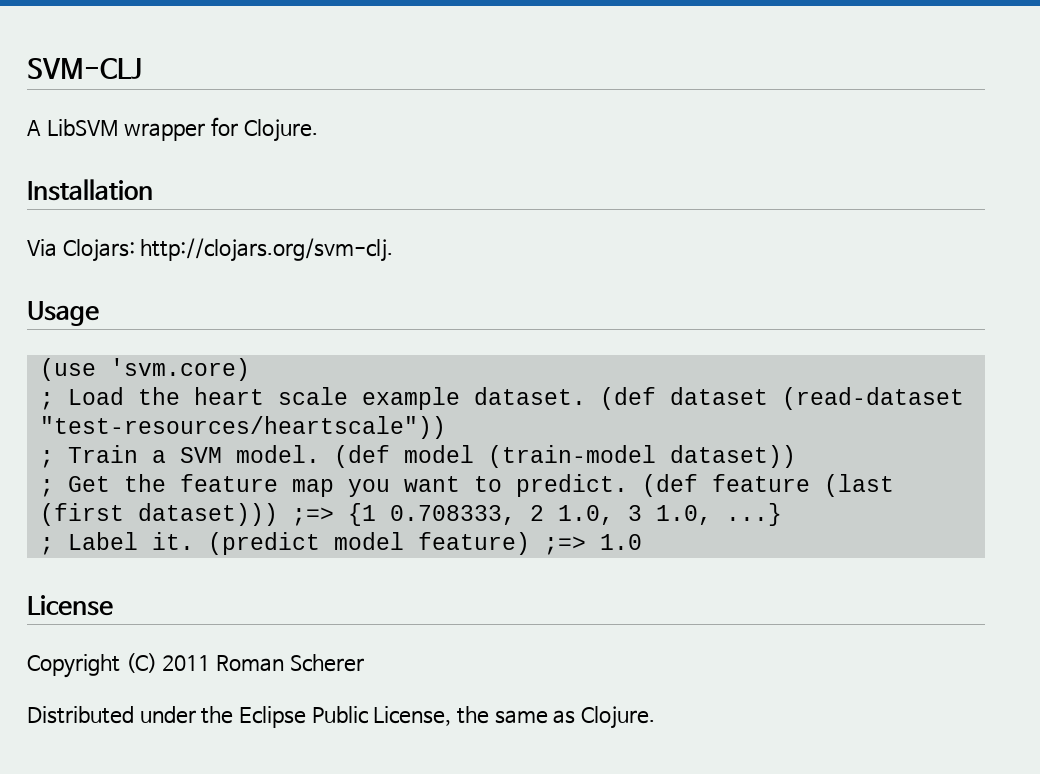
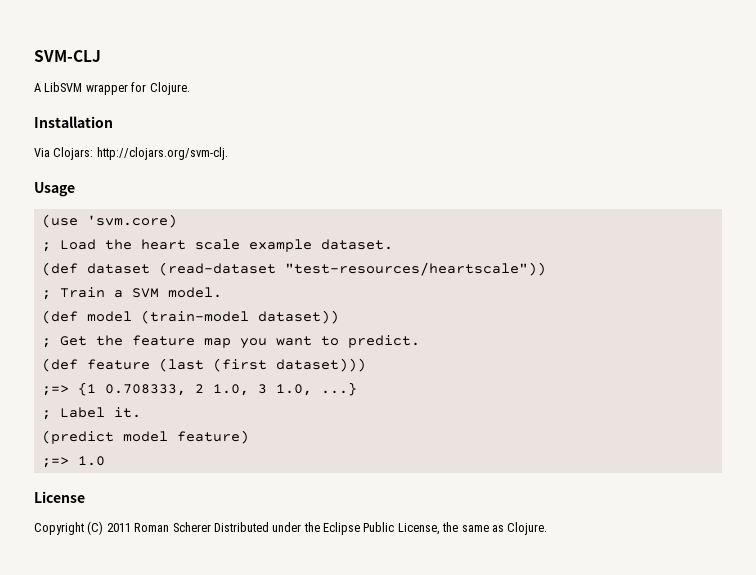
(586, 396) none -> (393, 244) //
(320, 454) none -> (222, 292) //
(628, 485) none -> (420, 341) //
(278, 514) none -> (366, 365) //
(194, 541) none -> (141, 412) //
(530, 543) none -> (249, 437) //
(364, 663) // -> (211, 527) none

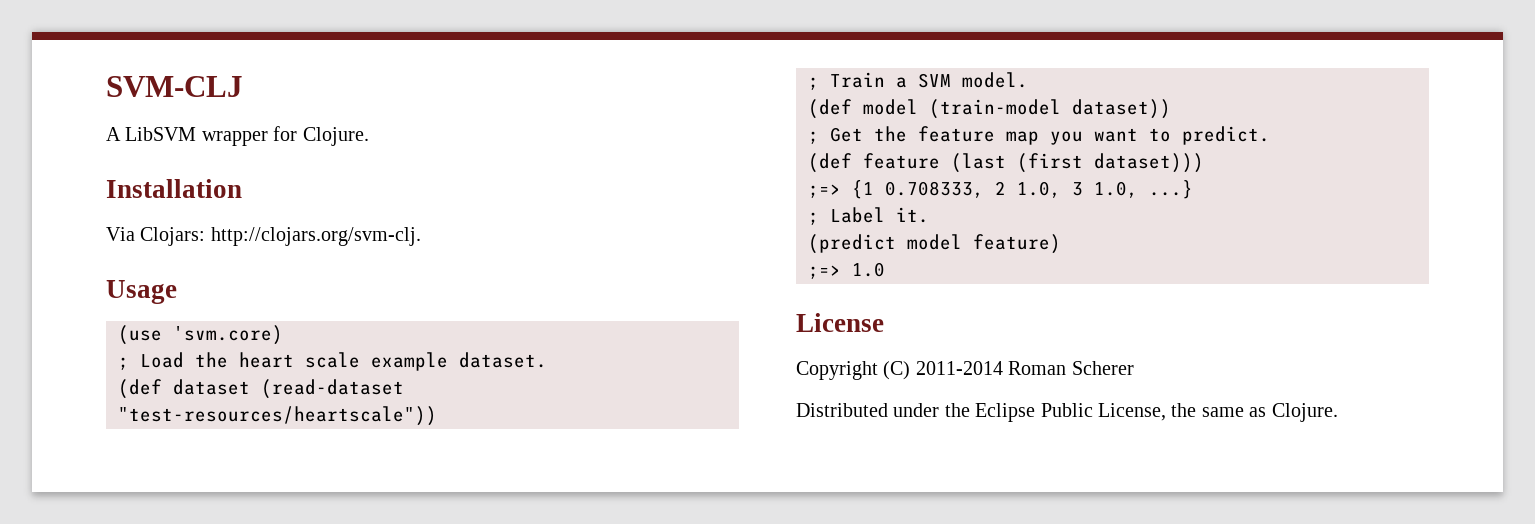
[106,523,131,532] 2011 -> [915,361,1003,375] 2011-2014
(211, 527) none -> (1134, 368) //

